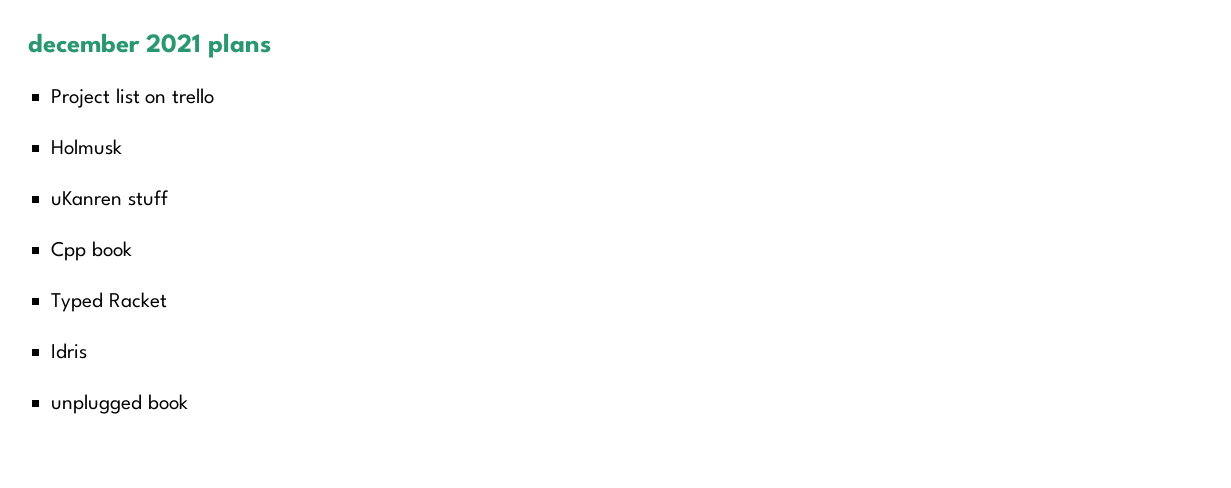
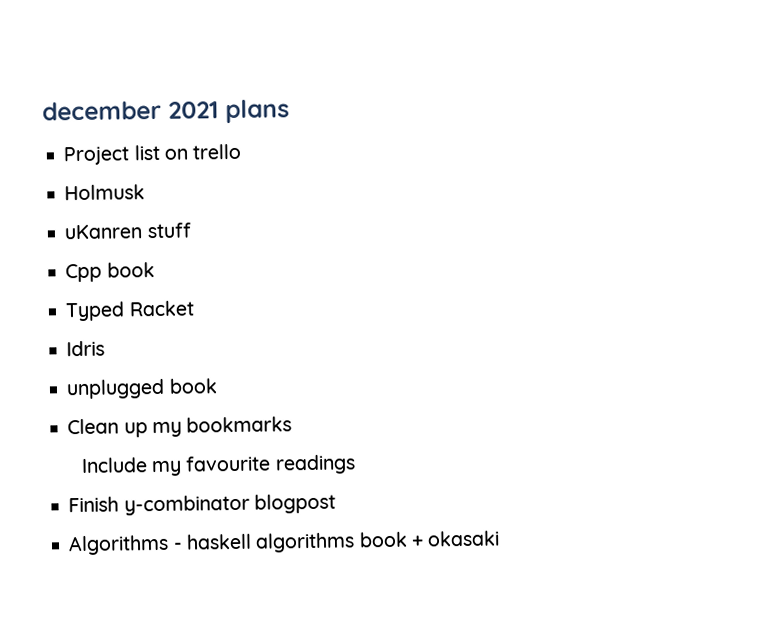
(188, 402) none -> [67,416,293,438] [80,454,356,477] [68,493,336,516] [68,530,501,556] // Clean up my bookmarks // Include my favourite readings // Finish y-combinator blogpost // Algorithms - haskell algorithms book + okasaki

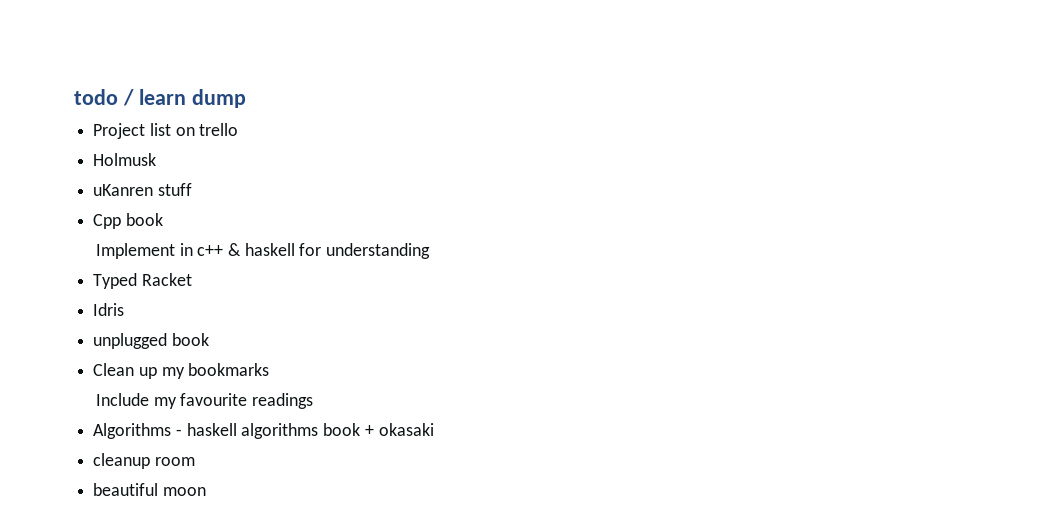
[42,99,290,124] december 2021 plans -> [74,89,246,108] todo / learn dump
(155, 270) none -> [95,243,431,259] // Implement in c++ & haskell for understanding
[68,493,336,516] // Finish y-combinator blogpost -> (313, 401) none
(501, 538) none -> [93,453,195,469] [93,483,206,496] // cleanup room // beautiful moon

